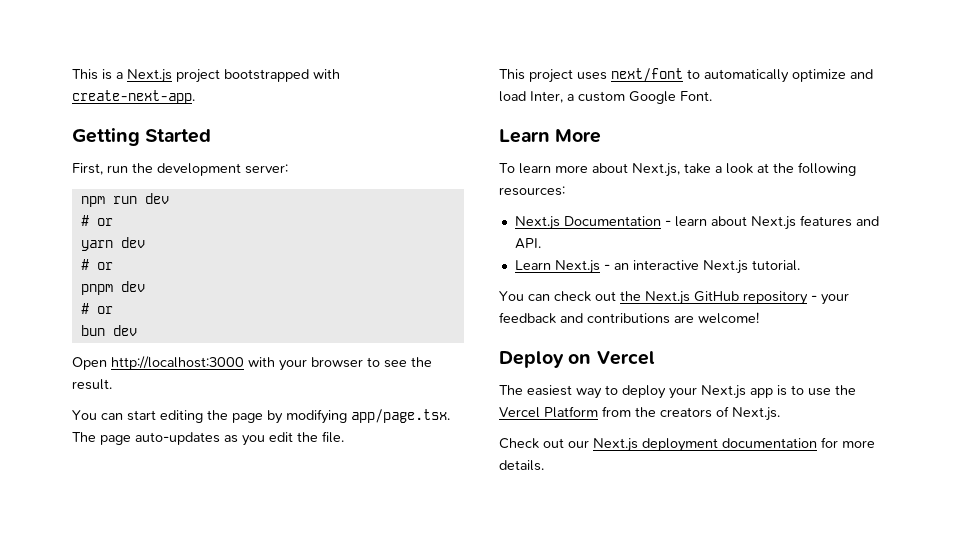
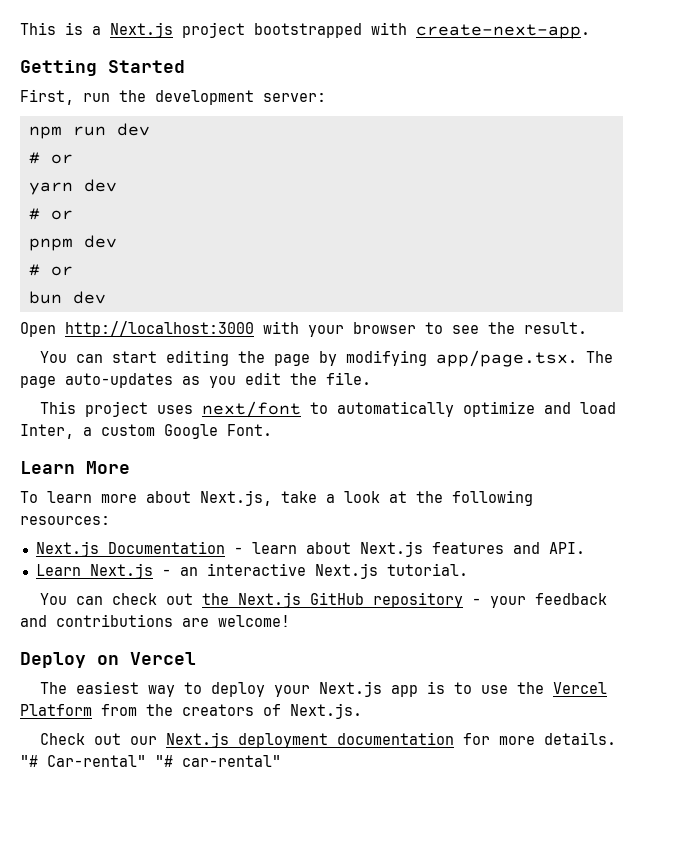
(544, 465) none -> [20,755,281,767] "# Car-rental" "# car-rental"

